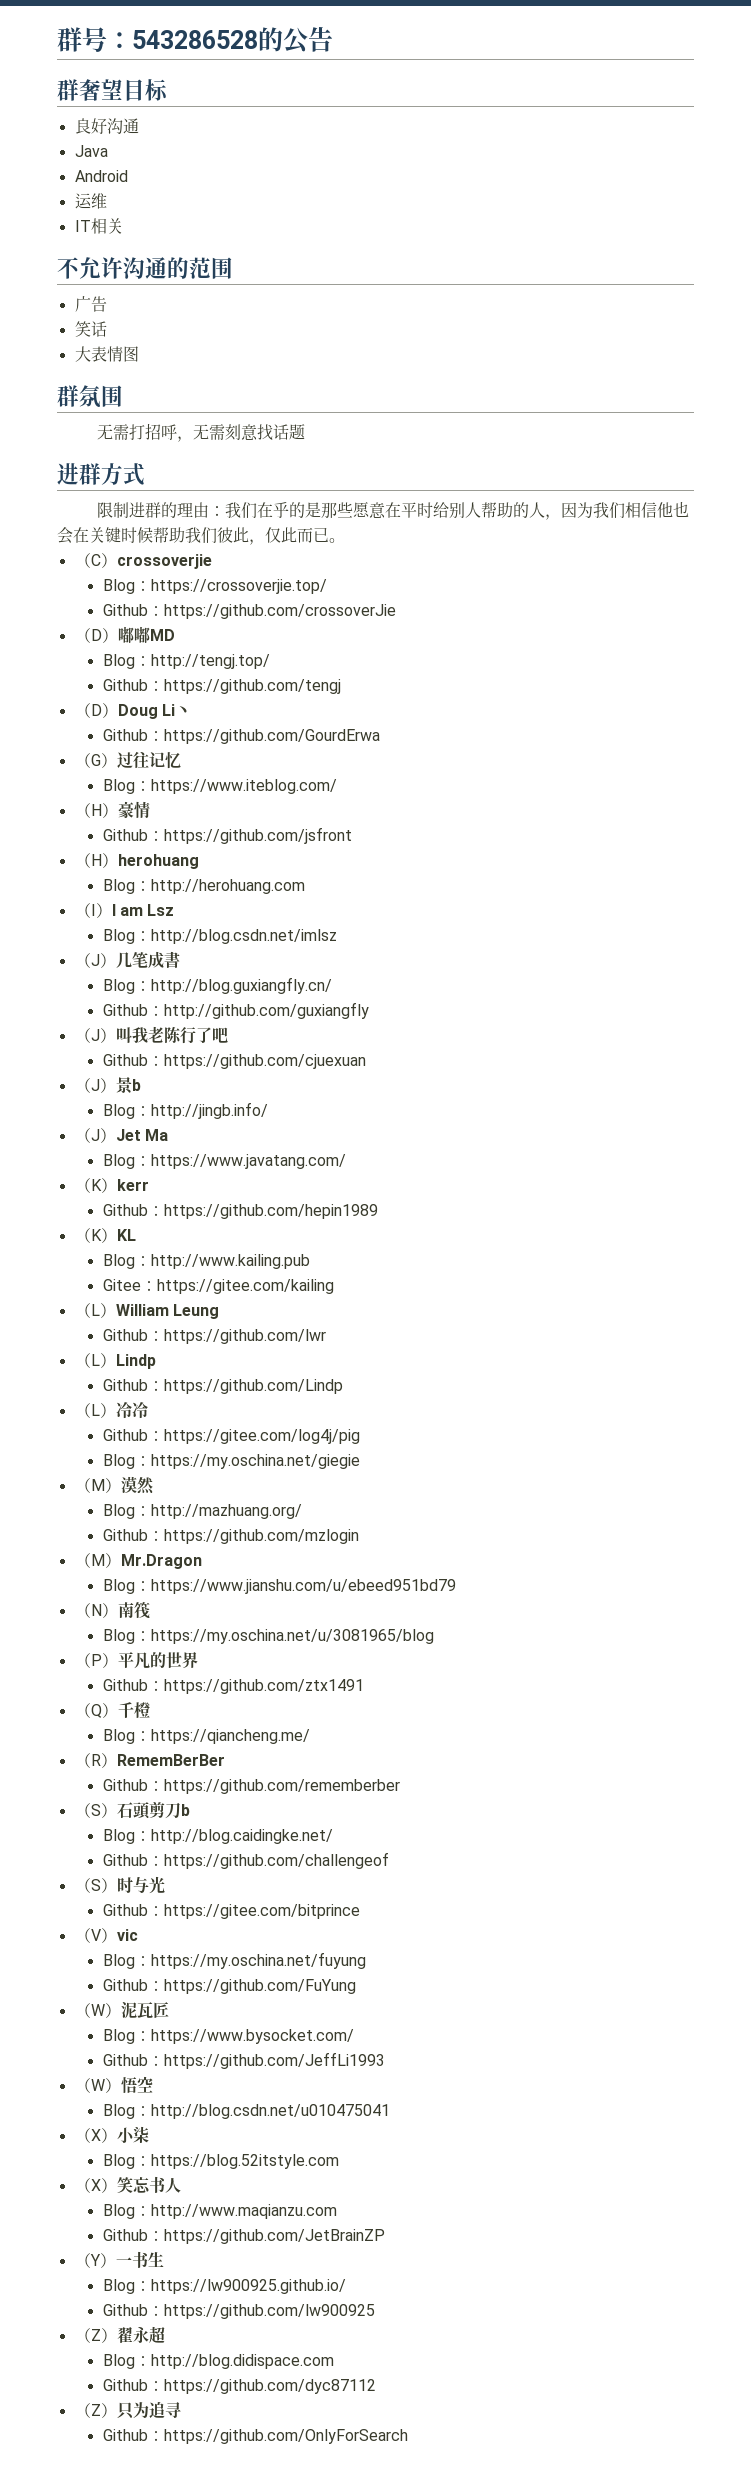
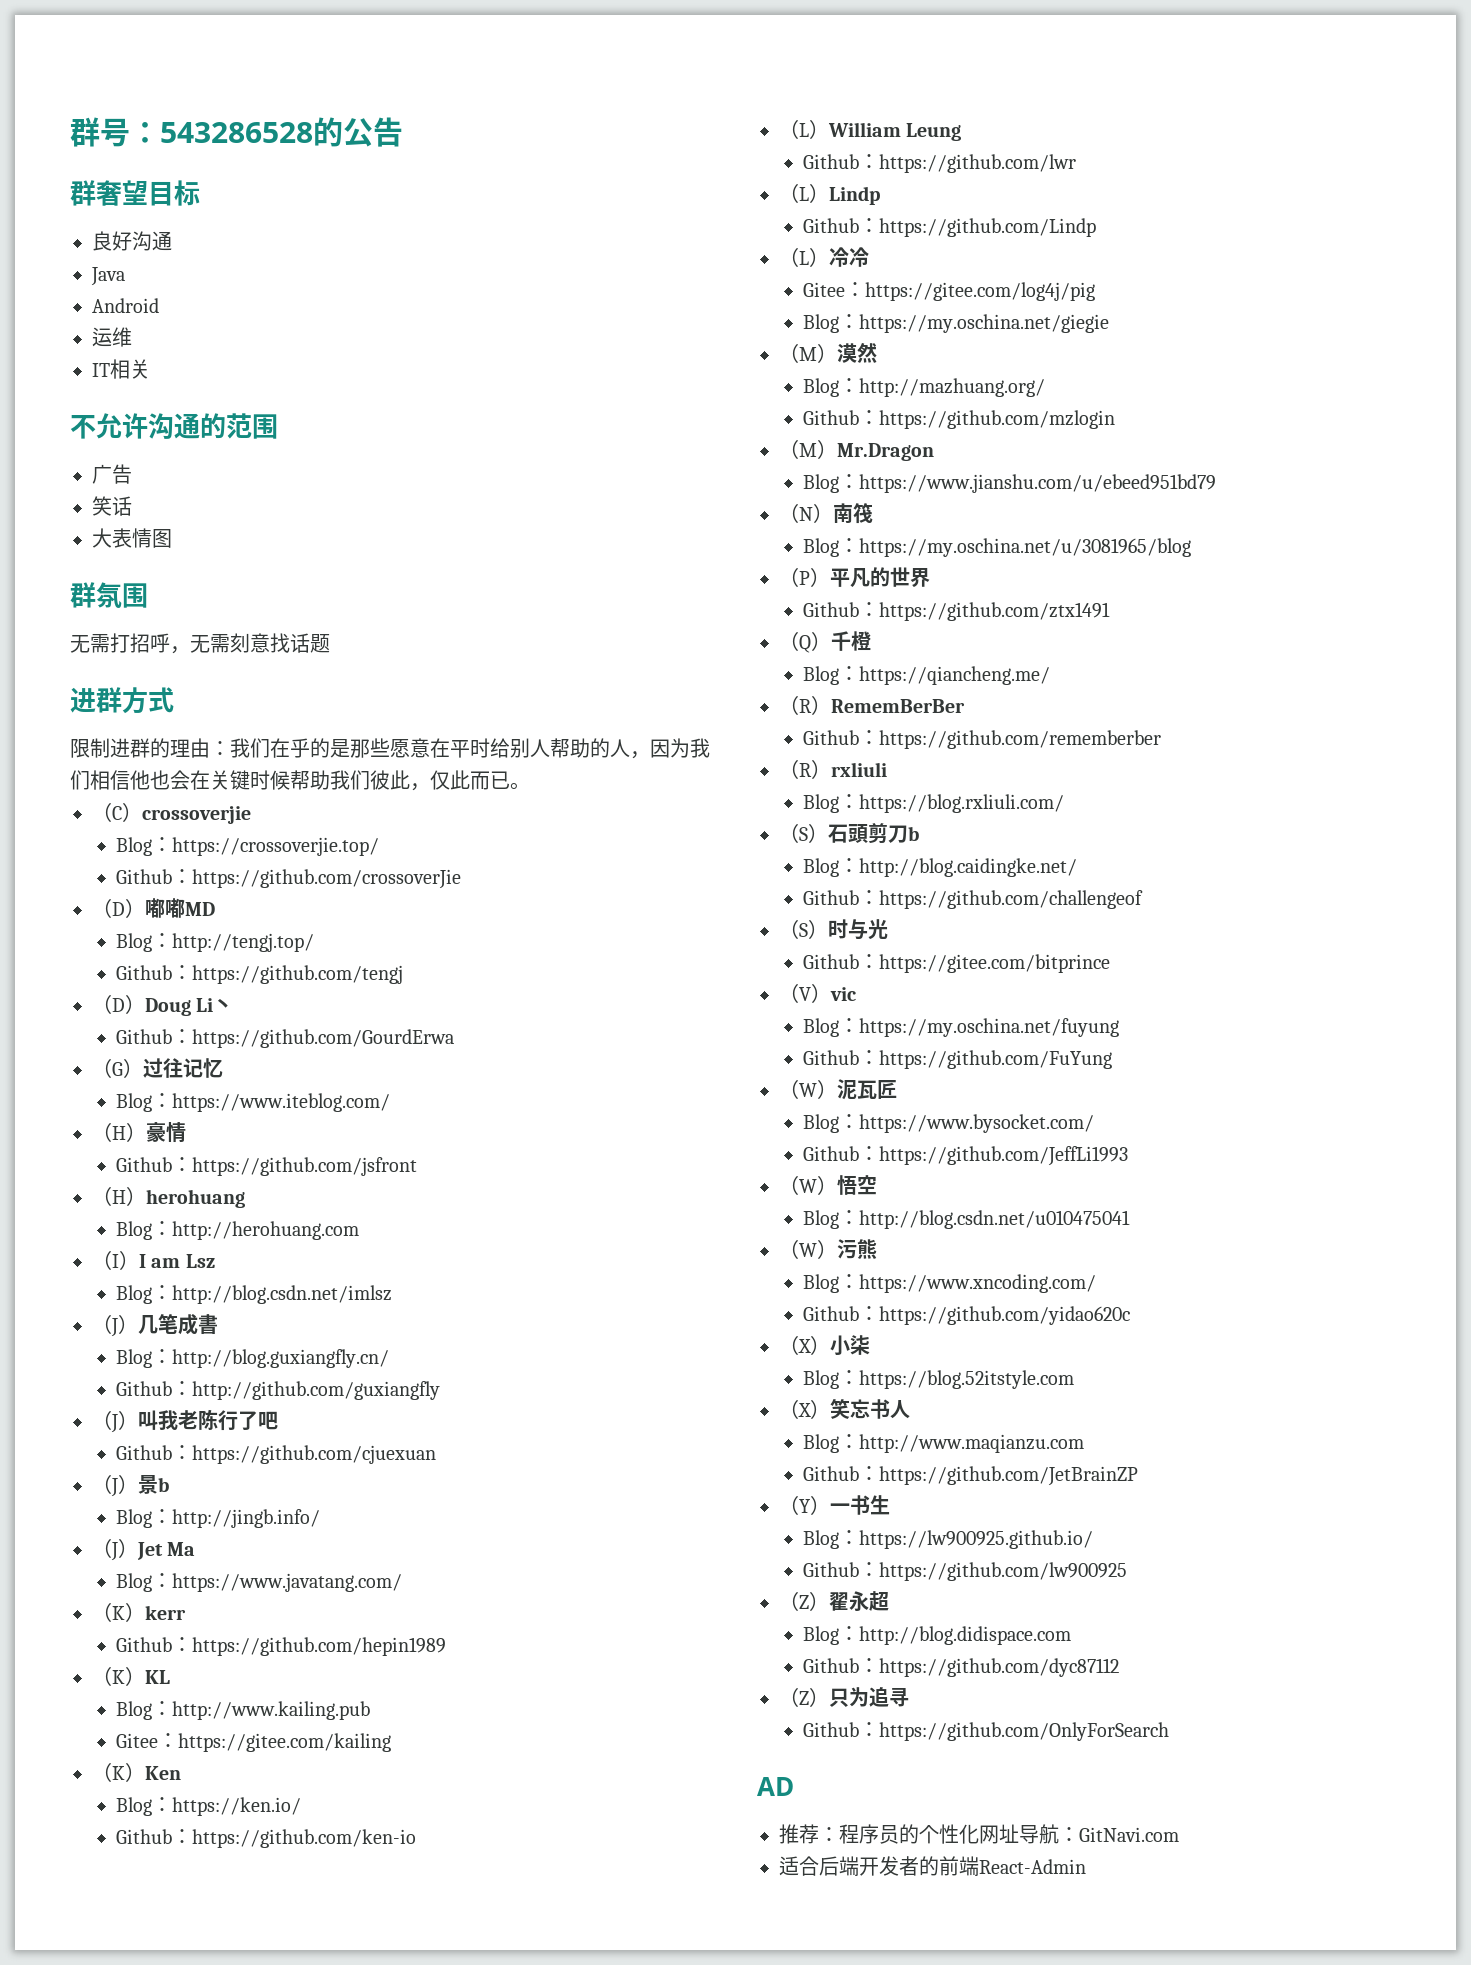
(334, 1286) none -> [92,1762,181,1782] [116,1797,302,1816] [116,1829,417,1848] // （K）Ken // Blog：https://ken.io/ // Github：https://github.com/ken-io
[102,1429,148,1441] Github -> [803,282,846,297] Gitee
(400, 1786) none -> [779,759,887,779] [803,794,1065,813] // （R）rxliuli // Blog：https://blog.rxliuli.com/
(390, 2111) none -> [779,1239,877,1259] [803,1274,1097,1293] [803,1306,1131,1325] // （W）污熊 // Blog：https://www.xncoding.com/ // Github：https://github.com/yidao620c
(408, 2436) none -> [757,1777,794,1796] [779,1824,1179,1844] [779,1856,1086,1876] // AD // 推荐：程序员的个性化网址导航：GitNavi.com // 适合后端开发者的前端React-Admin

